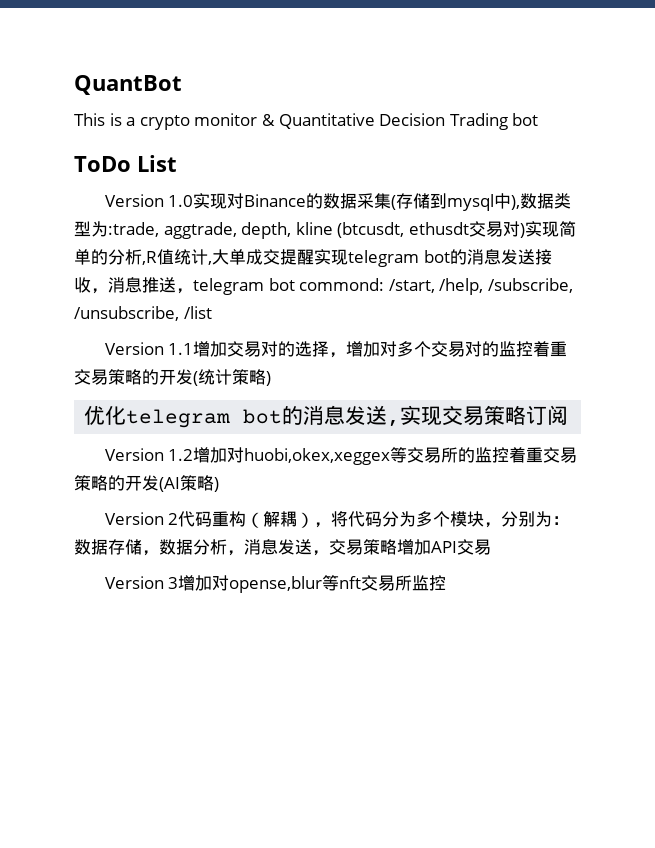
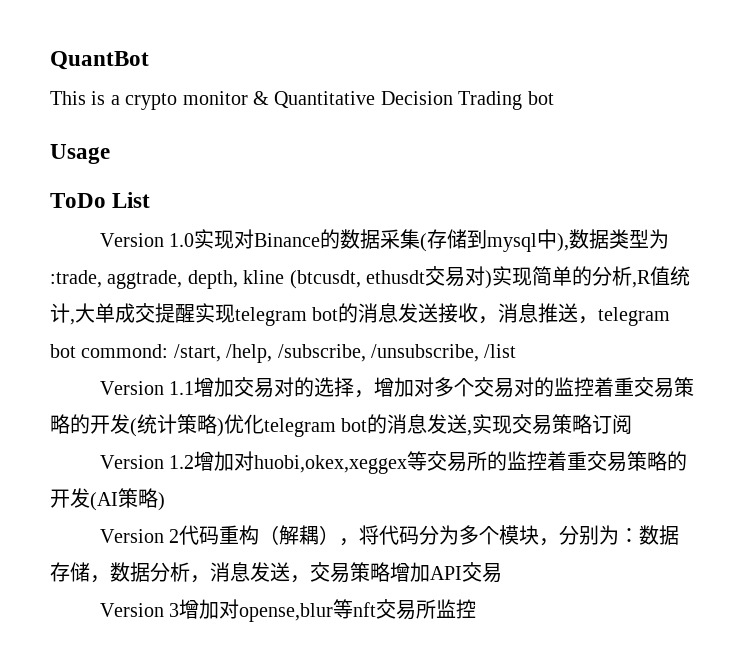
(539, 119) none -> [50,144,110,164] // Usage
(271, 378) // -> (224, 427) none

